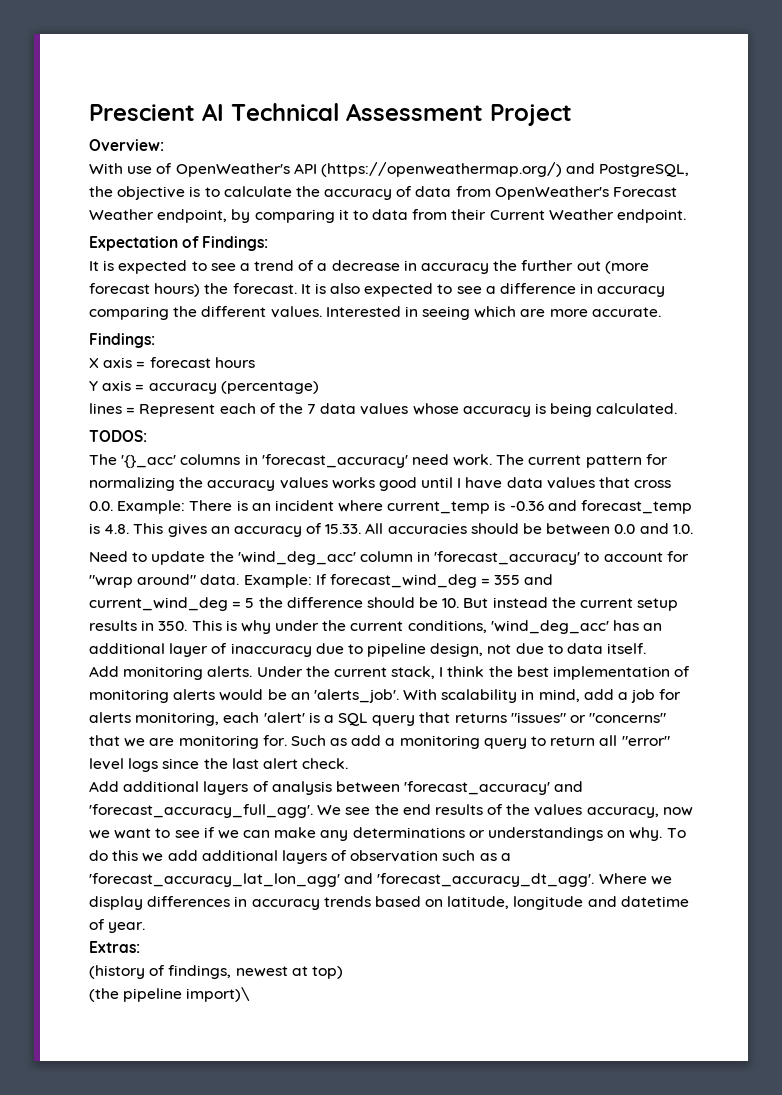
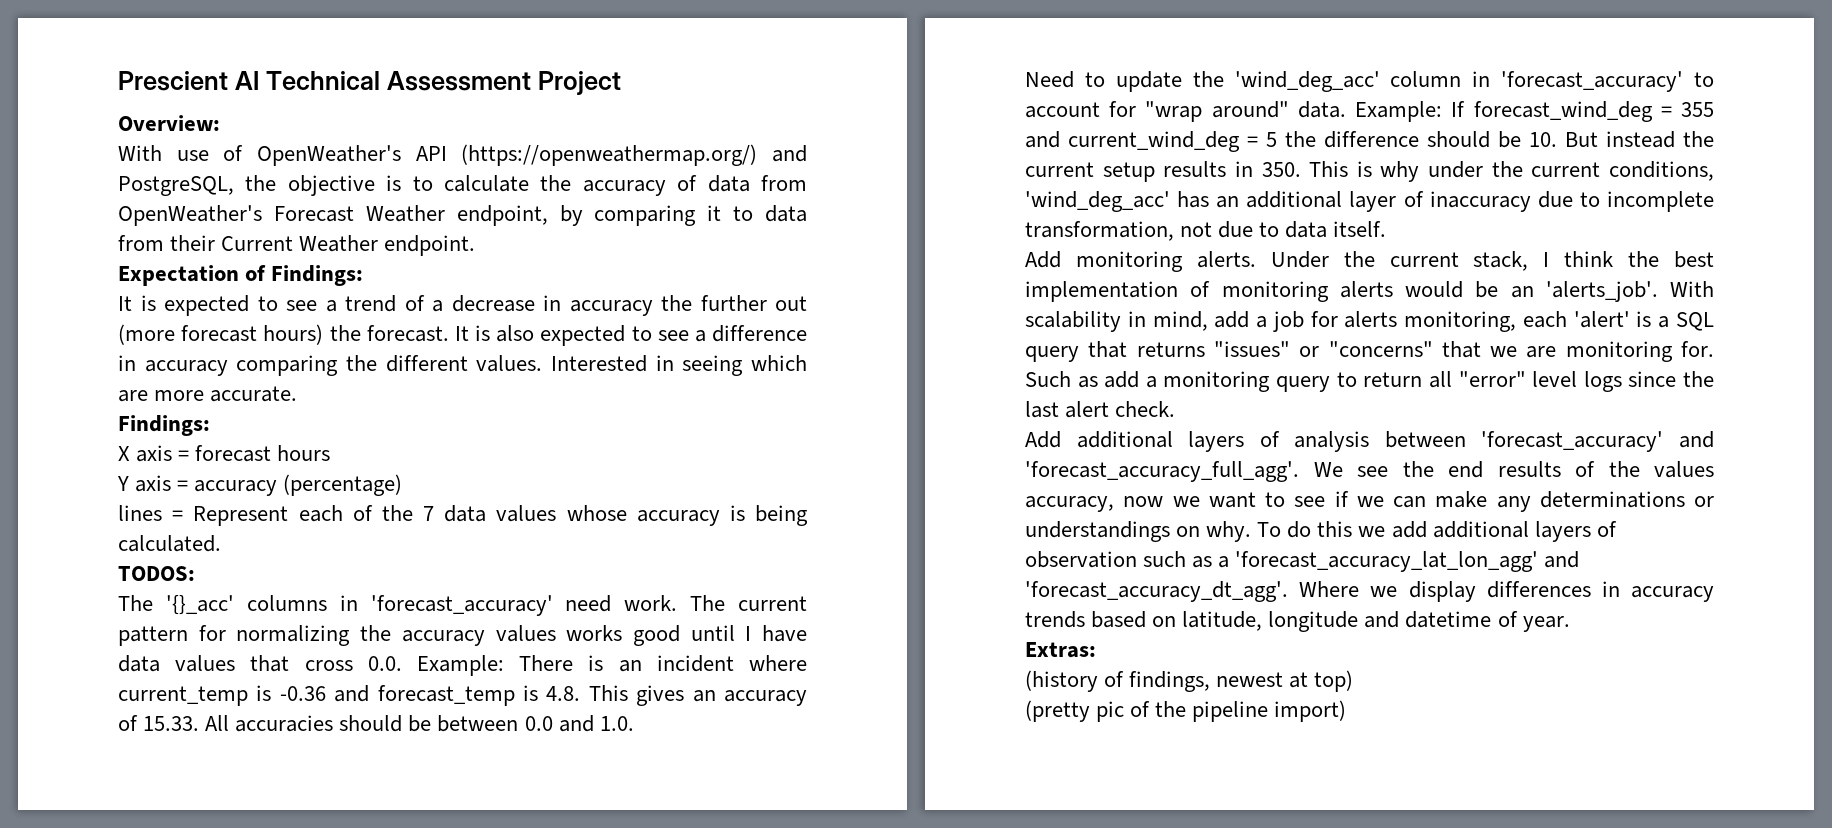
[367,643,484,657] pipeline design, -> [1607,191,1714,212] [1025,221,1174,241] incomplete transformation,
[89,987,251,1002] (the pipeline import)\ -> [1025,700,1347,722] (pretty pic of the pipeline import)

